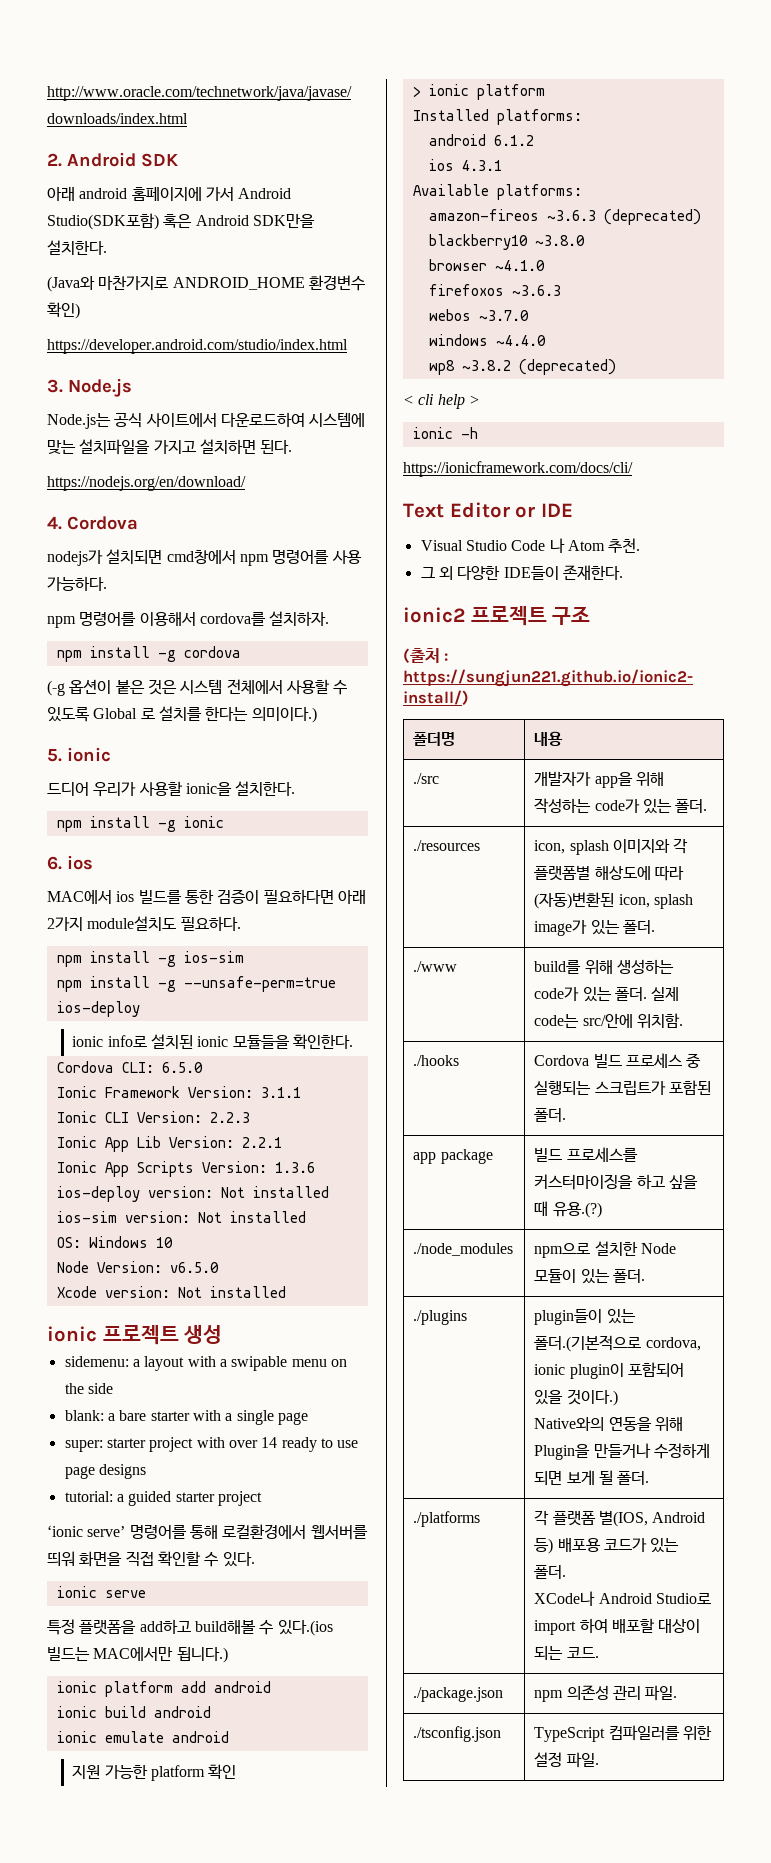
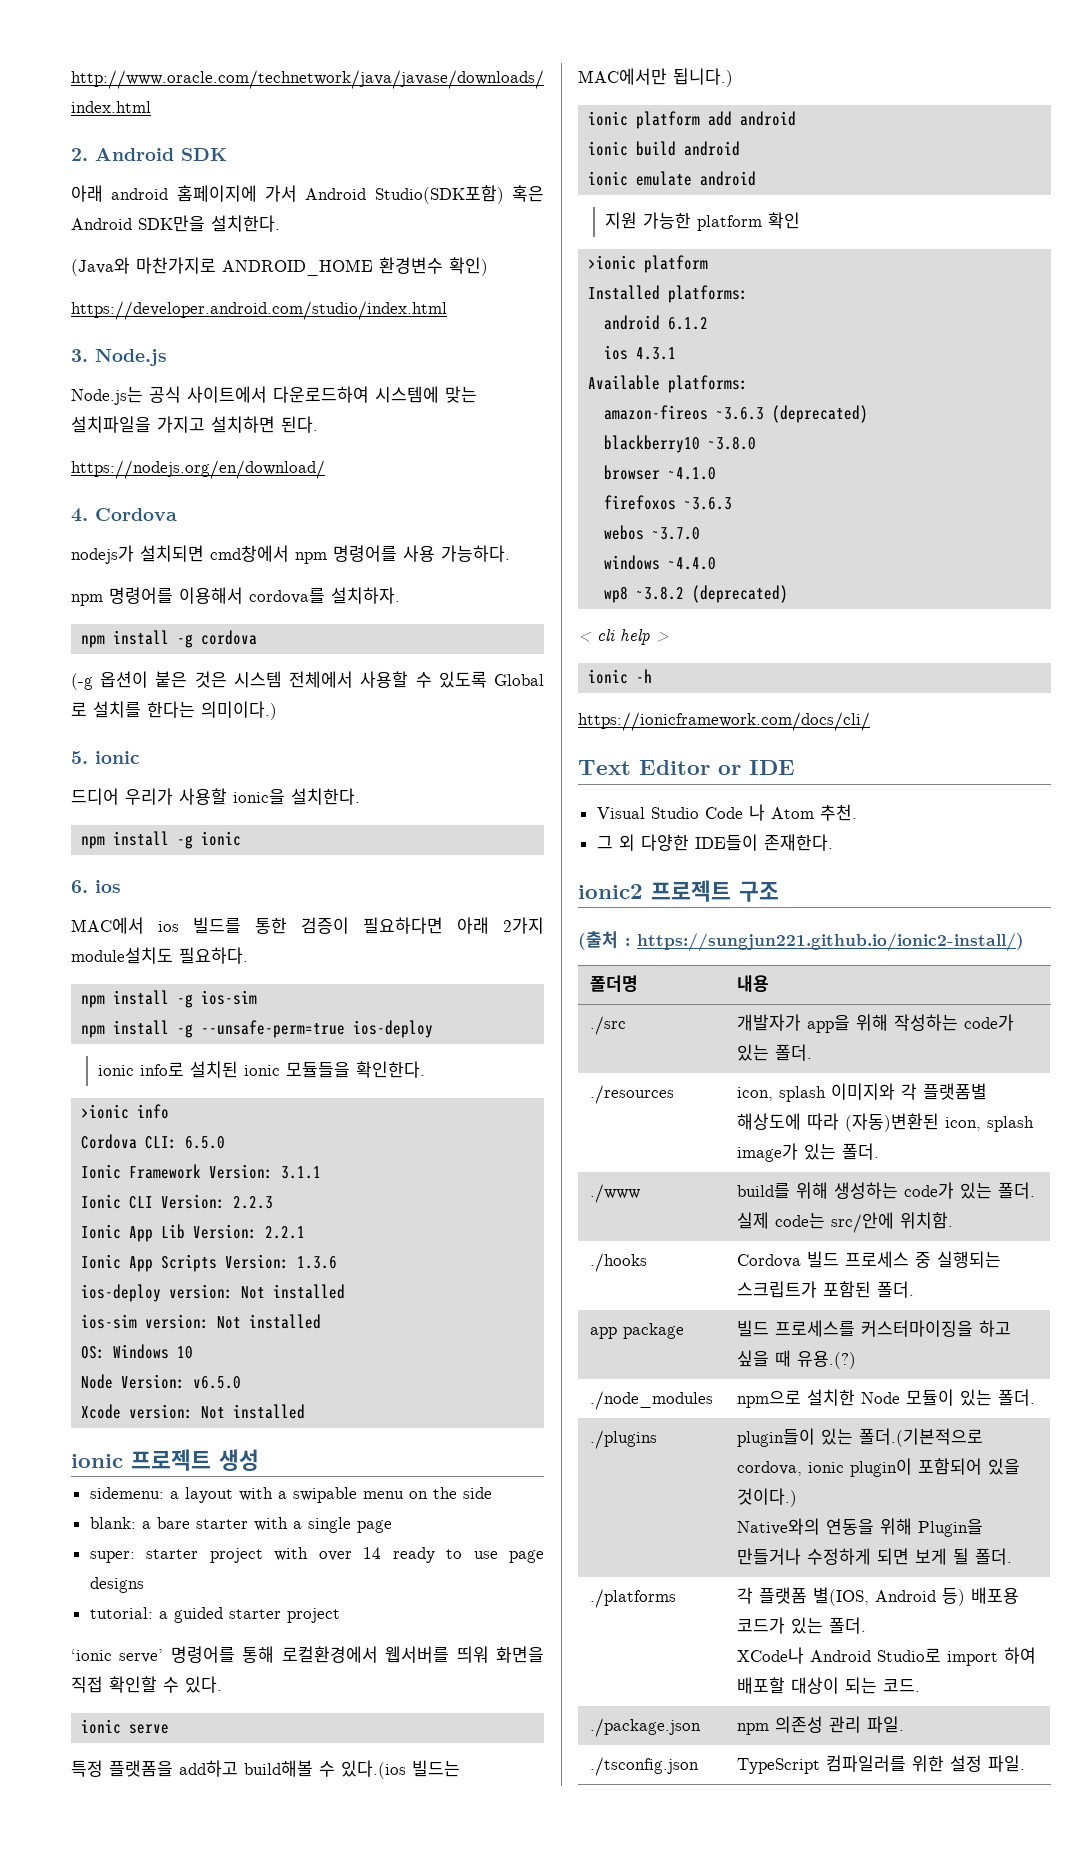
(354, 1041) none -> [81,1104,170,1119] // >ionic info
[412,84,469,97] > ionic -> [588,255,637,270] >ionic

